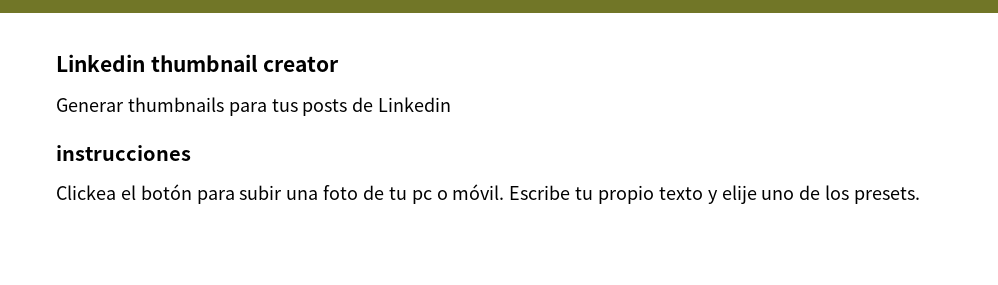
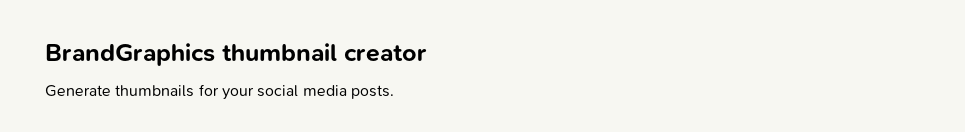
[56,54,145,72] Linkedin -> [45,43,215,66] BrandGraphics
[56,97,452,116] [56,145,191,161] [56,184,921,204] Generar thumbnails para tus posts de Linkedin // instrucciones // Clickea el botón para subir una foto de tu pc o móvil. Escribe tu propio texto y elije uno de los presets. -> [45,84,394,100] Generate thumbnails for your social media posts.

